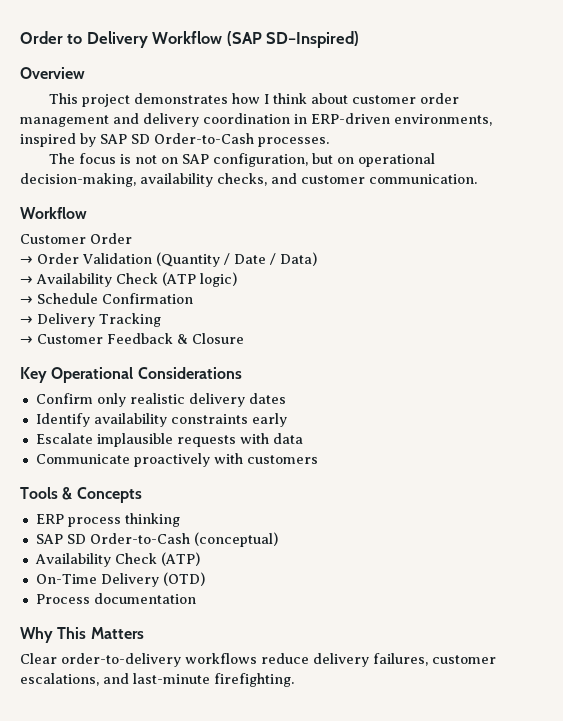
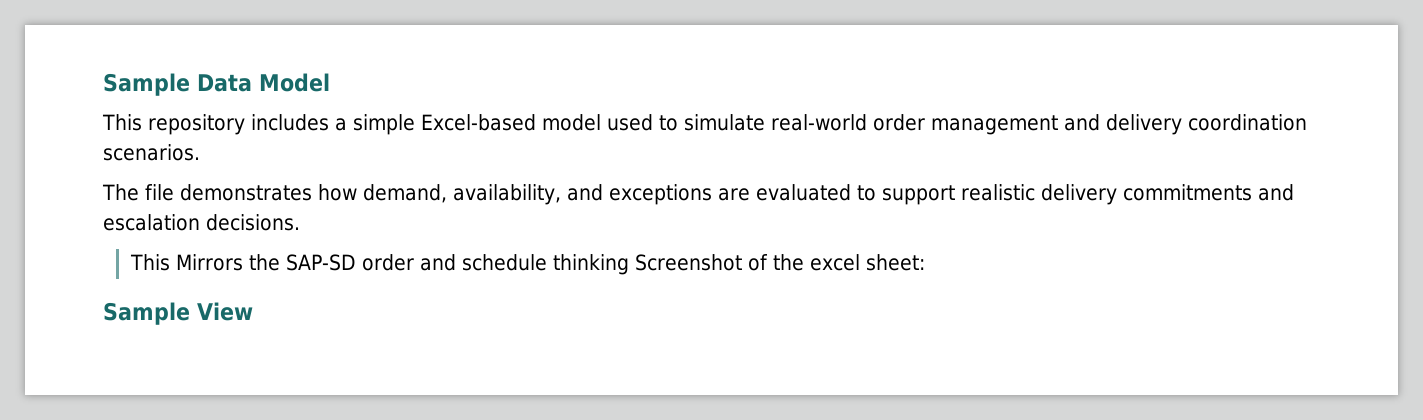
[20,31,360,48] [20,67,85,79] [49,93,417,107] Order to Delivery Workflow (SAP SD–Inspired) // Overview // This project demonstrates how I think about customer -> [103,73,330,96] [102,114,867,135] Sample Data Model // This repository includes a simple Excel-based model used to simulate real-world
[294,113,492,126] [20,133,329,147] [49,153,436,167] [20,173,477,187] [20,207,87,219] [20,233,132,244] [20,252,317,267] [20,272,237,287] [20,293,193,304] [20,313,161,327] [20,333,244,344] [20,367,242,383] [35,393,286,407] [35,413,287,427] [35,433,303,447] [35,453,318,467] [20,487,142,503] [35,513,180,527] [35,532,278,547] [34,552,200,567] [35,572,205,587] [35,593,196,604] [20,627,144,643] [20,653,496,667] [20,673,294,687] in ERP-driven environments, inspired by SAP SD Order-to-Cash processes. // The focus is not on SAP configuration, but on operational decision-making, availability checks, and customer communication. // Workflow // Customer Order // → Order Validation (Quantity / Date / Data) // → Availability Check (ATP logic) // → Schedule Confirmation // → Delivery Tracking // → Customer Feedback & Closure // Key Operational Considerations // Confirm only realistic delivery dates // Identify availability constraints early // Escalate implausible requests with data // Communicate proactively with customers // Tools & Concepts // ERP process thinking // SAP SD Order-to-Cash (conceptual) // Availability Check (ATP) // On-Time Delivery (OTD) // Process documentation // Why This Matters // Clear order-to-delivery workflows reduce delivery failures, customer escalations, and last-minute firefighting. -> [103,144,200,161] [102,184,1294,205] [103,214,300,231] [129,254,925,275] [103,302,253,325] scenarios. // The file demonstrates how demand, availability, and exceptions are evaluated to support realistic delivery commitments and escalation decisions. // This Mirrors the SAP-SD order and schedule thinking Screenshot of the excel sheet: // Sample View

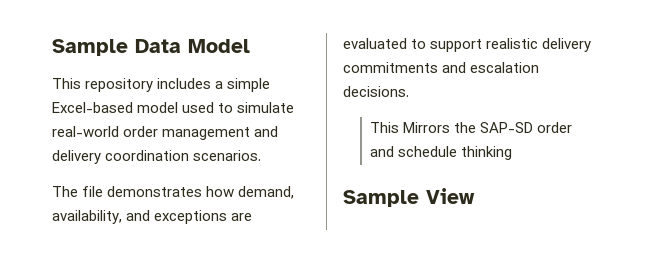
[634,254,925,271] Screenshot of the excel sheet: -> (513, 153) none

